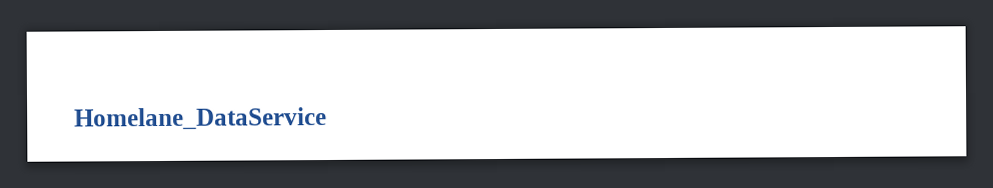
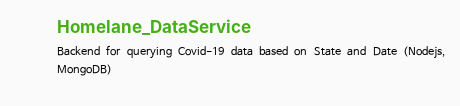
(327, 119) none -> [57,45,445,59] [57,64,112,76] // Backend for querying Covid-19 data based on State and Date (Nodejs, MongoDB)

